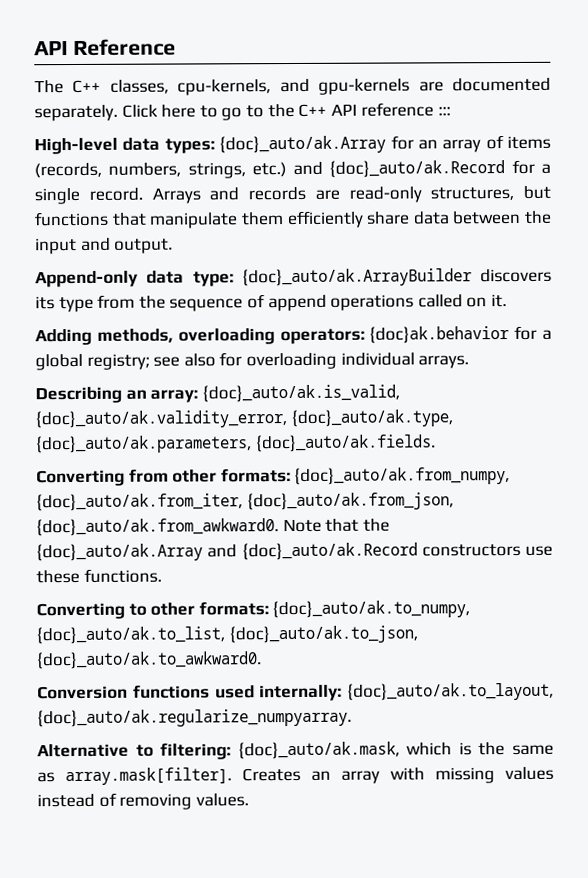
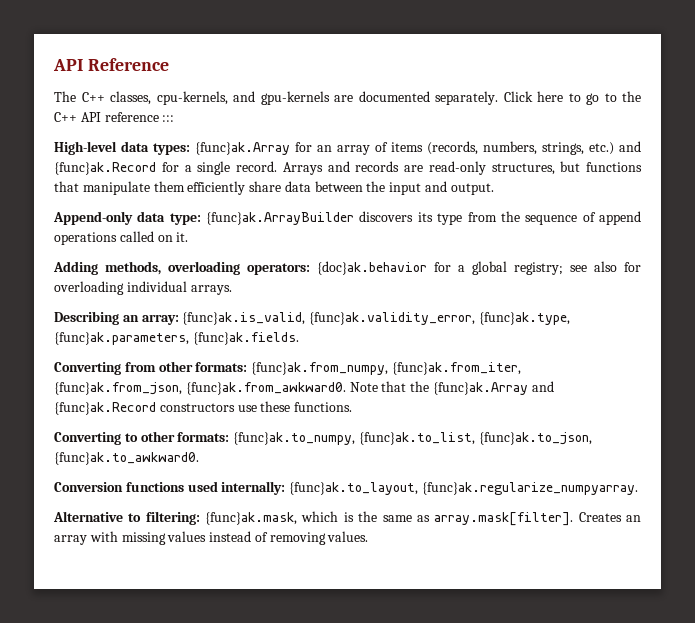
[219,135,387,154] {doc}_auto/ak.Array -> [195,142,290,155] {func}ak.Array
[329,160,506,178] {doc}_auto/ak.Record -> [54,162,156,175] {func}ak.Record
[241,268,472,287] {doc}_auto/ak.ArrayBuilder -> [206,212,355,225] {func}ak.ArrayBuilder
[201,384,400,403] [35,409,453,429] [35,434,436,454] {doc}_auto/ak.is_valid, {doc}_auto/ak.validity_error, {doc}_auto/ak.type, {doc}_auto/ak.parameters, {doc}_auto/ak.fields. -> [182,312,570,325] [54,332,299,345] {func}ak.is_valid, {func}ak.validity_error, {func}ak.type, {func}ak.parameters, {func}ak.fields.
[294,467,511,485] [36,492,454,512] [36,518,390,537] [36,542,418,562] {doc}_auto/ak.from_numpy, {doc}_auto/ak.from_iter, {doc}_auto/ak.from_json, {doc}_auto/ak.from_awkward0. Note that the {doc}_auto/ak.Array and {doc}_auto/ak.Record -> [251,362,521,375] [54,381,554,395] [54,402,156,415] {func}ak.from_numpy, {func}ak.from_iter, {func}ak.from_json, {func}ak.from_awkward0. Note that the {func}ak.Array and {func}ak.Record
[272,600,471,619] [36,625,418,645] [36,651,262,670] {doc}_auto/ak.to_numpy, {doc}_auto/ak.to_list, {doc}_auto/ak.to_json, {doc}_auto/ak.to_awkward0. -> [233,432,592,445] [54,452,199,465] {func}ak.to_numpy, {func}ak.to_list, {func}ak.to_json, {func}ak.to_awkward0.
[347,682,554,701] [37,708,352,728] {doc}_auto/ak.to_layout, {doc}_auto/ak.regularize_numpyarray. -> [289,482,638,495] {func}ak.to_layout, {func}ak.regularize_numpyarray.
[237,741,400,760] {doc}_auto/ak.mask, -> [205,512,298,525] {func}ak.mask,

